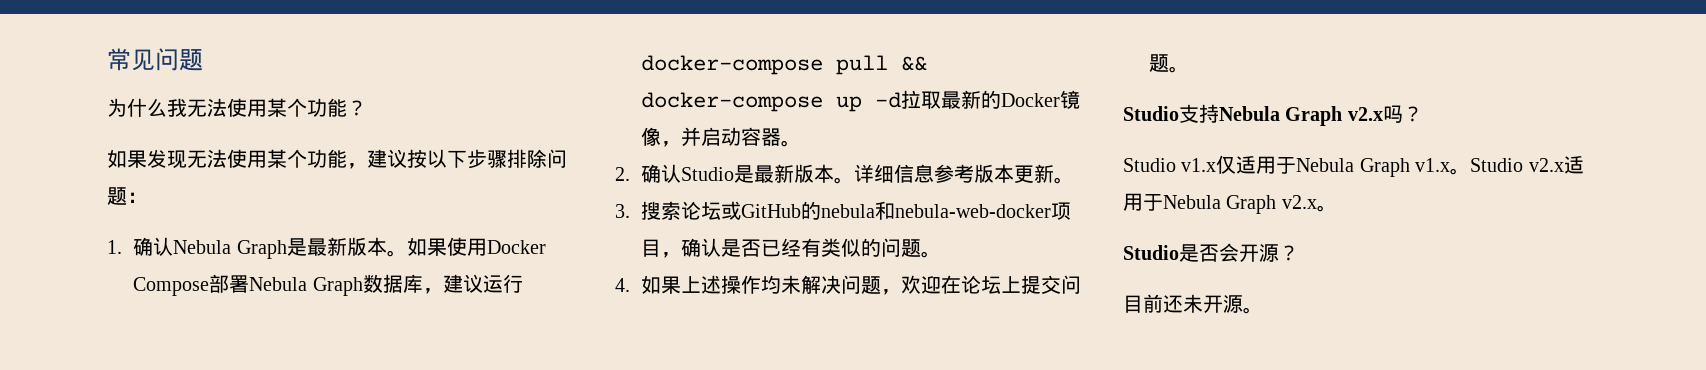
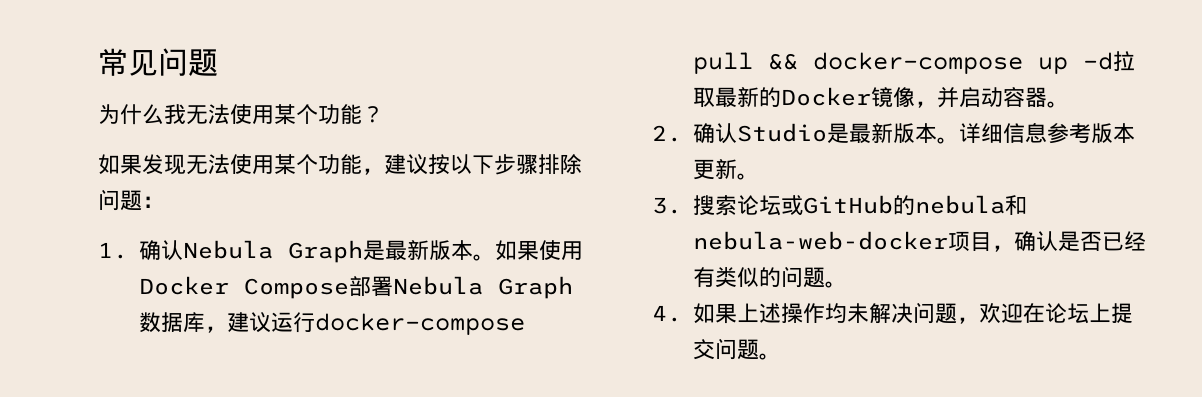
[1123,104,1423,126] [1123,155,1584,177] [1123,193,1337,214] [1123,243,1299,262] [1123,294,1263,314] // Studio支持Nebula Graph v2.x吗？ // Studio v1.x仅适用于Nebula Graph v1.x。Studio v2.x适用于Nebula Graph v2.x。 // Studio是否会开源？ // 目前还未开源。 -> (781, 356) none

